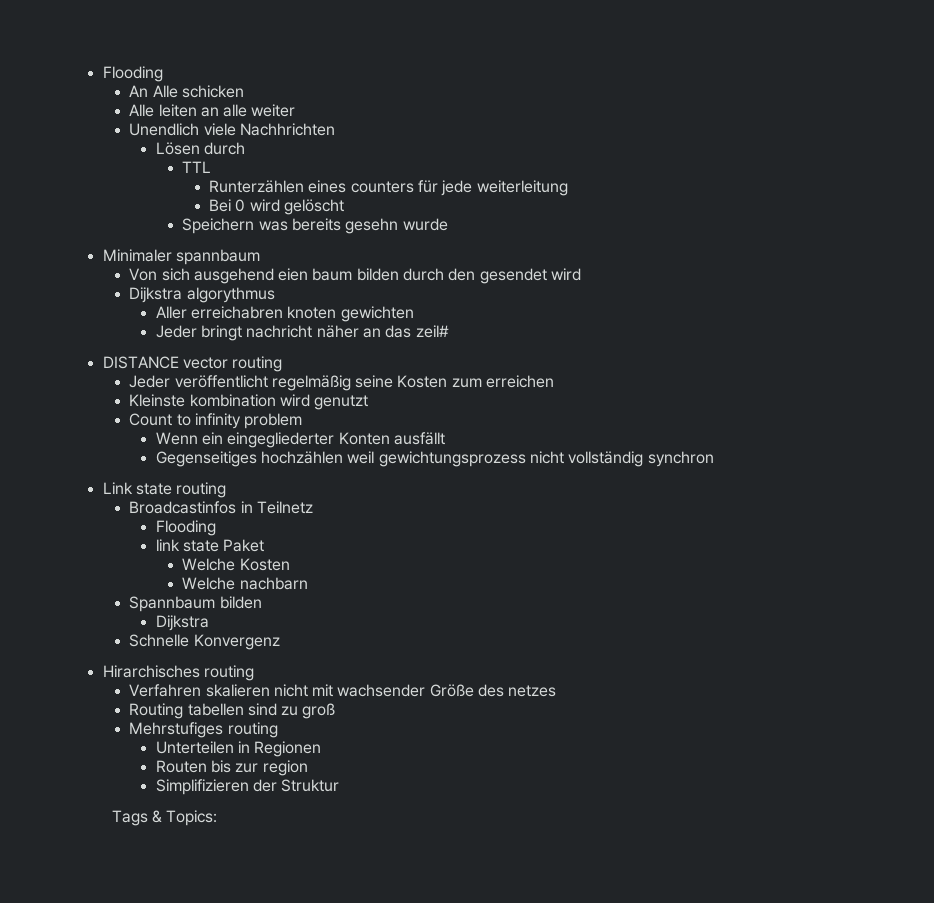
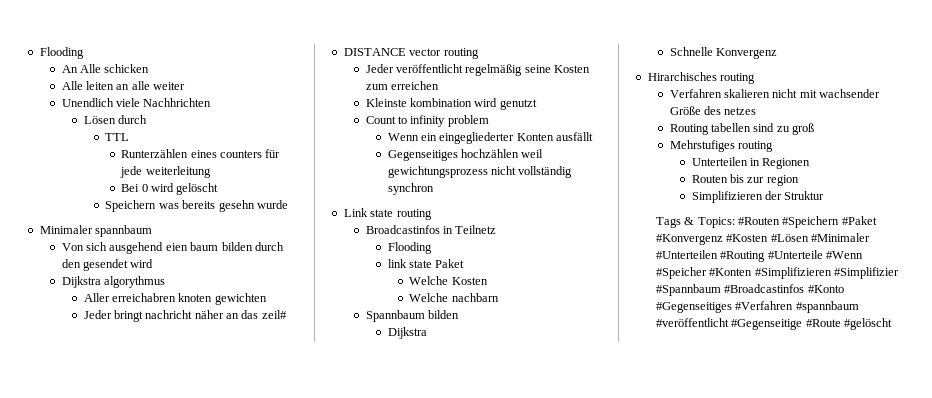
(218, 818) none -> [738,216,877,228] [655,233,871,245] [655,250,864,262] [655,267,900,279] [655,284,844,296] [655,301,859,313] [655,318,893,330] #Routen #Speichern #Paket #Konvergenz #Kosten #Lösen #Minimaler #Unterteilen #Routing #Unterteile #Wenn #Speicher #Konten #Simplifizieren #Simplifizier #Spannbaum #Broadcastinfos #Konto #Gegenseitiges #Verfahren #spannbaum #veröffentlicht #Gegenseitige #Route #gelöscht

